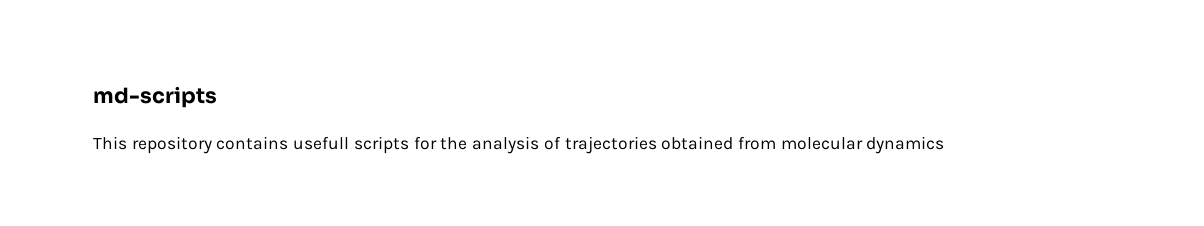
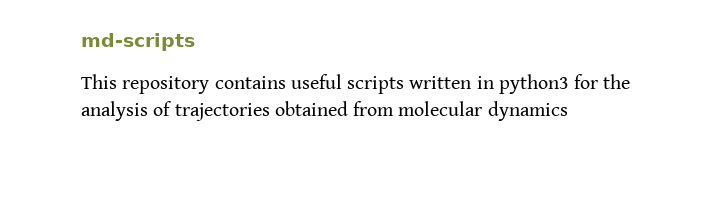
[293,136,409,154] usefull scripts -> [290,74,569,94] useful scripts written in python3

